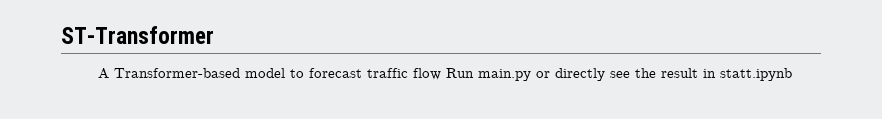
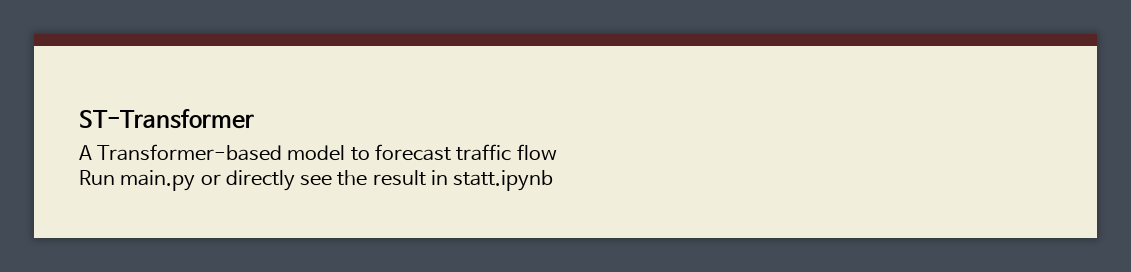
(442, 74) none -> (557, 152) //

